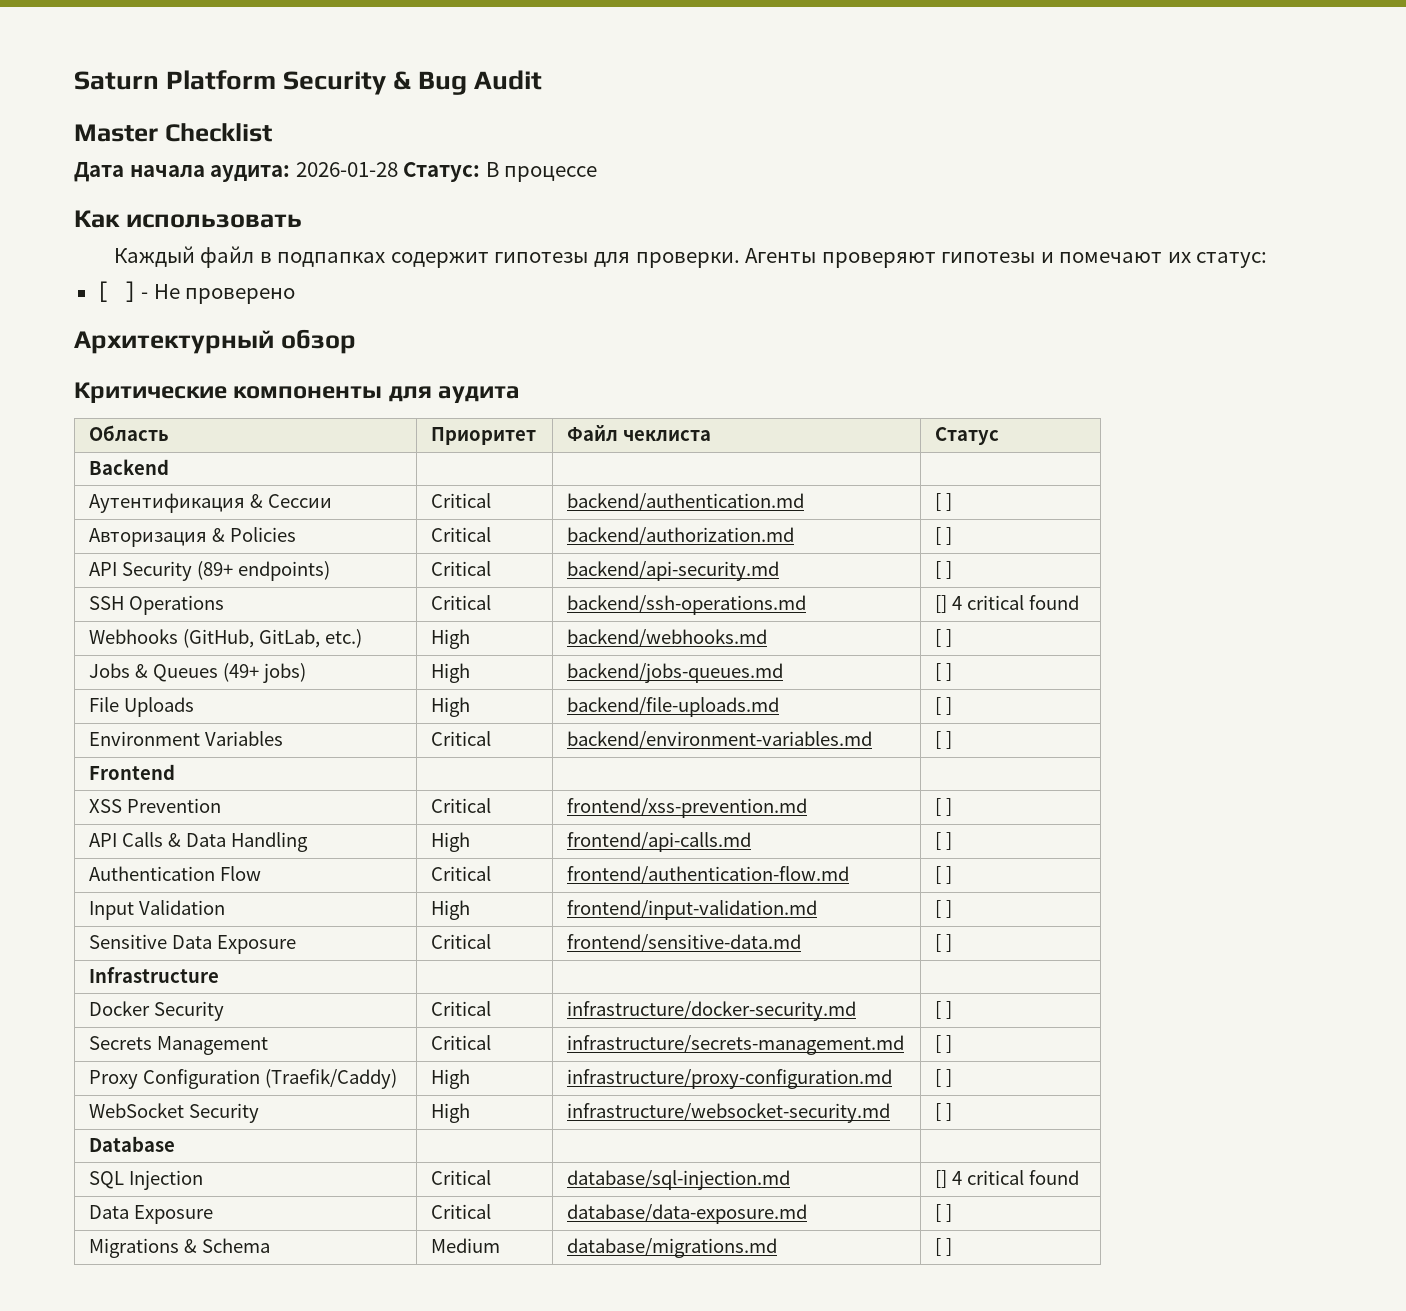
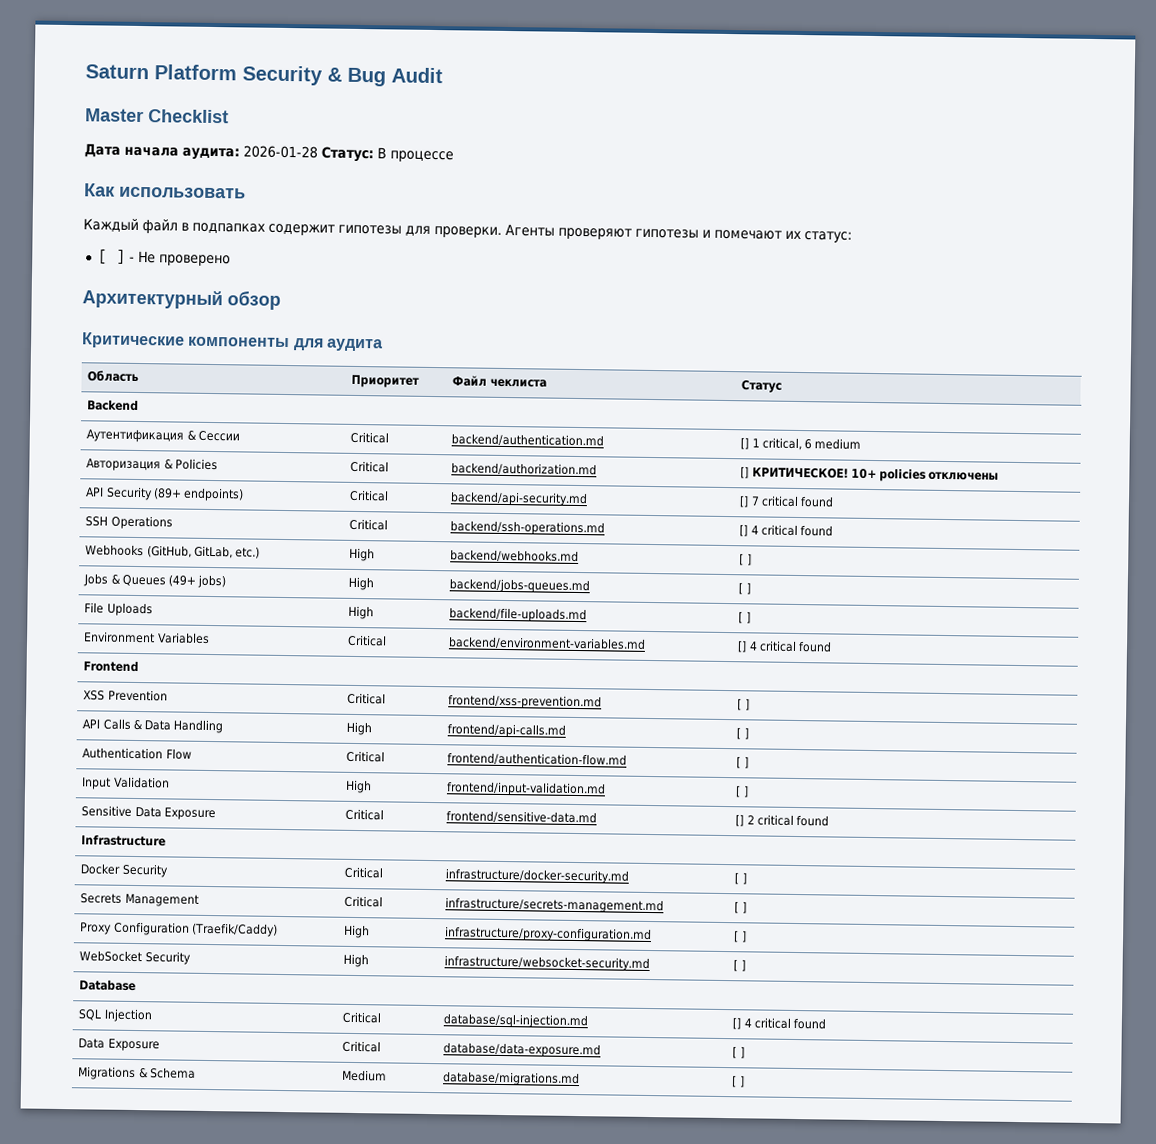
[935,493,953,511] [ ] -> [740,437,862,451] [] 1 critical, 6 medium
[935,527,953,545] [ ] -> [740,466,1000,482] [] КРИТИЧЕСКОЕ! 10+ policies отключены
[935,561,953,579] [ ] -> [739,495,835,508] [] 7 critical found
[935,731,953,749] [ ] -> [737,640,833,653] [] 4 critical found
[935,934,953,952] [ ] -> [735,814,830,827] [] 2 critical found

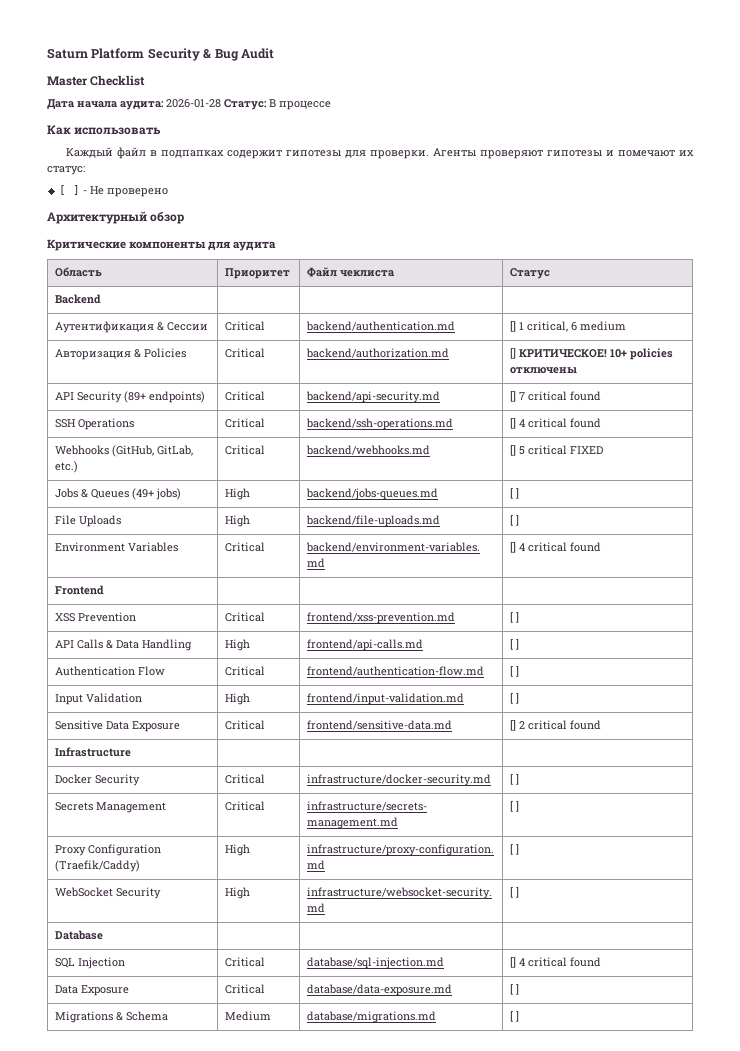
[349,547,376,562] High -> [224,445,265,455] Critical
[739,553,752,566] [ ] -> [509,445,603,456] [] 5 critical FIXED

